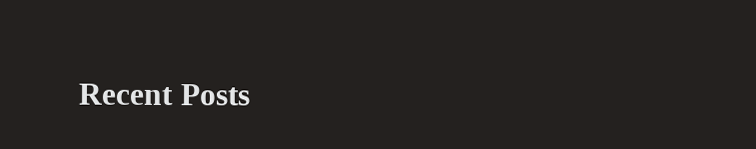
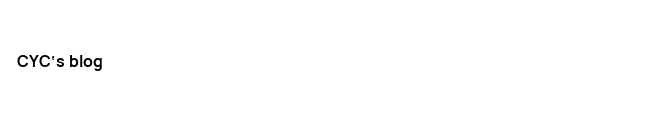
[78,83,250,106] Recent Posts -> [17,55,104,71] CYC‘s blog

